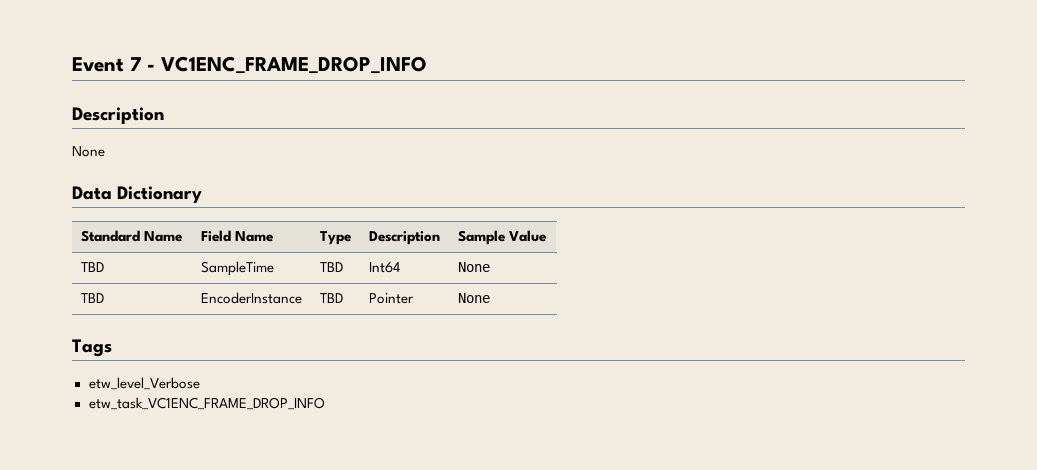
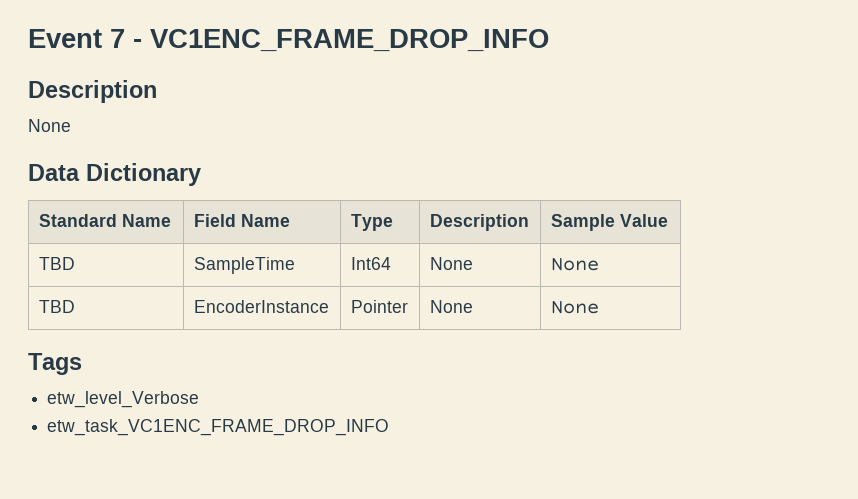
[319,262,343,272] [368,262,400,273] TBD | Int64 -> [350,257,391,270] [429,257,473,270] Int64 | None
[319,293,343,303] [368,293,414,304] TBD | Pointer -> [350,300,408,313] [429,300,473,313] Pointer | None

